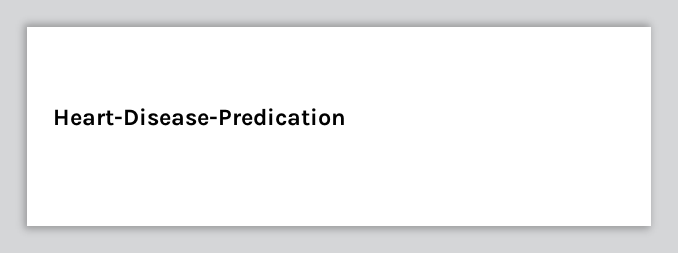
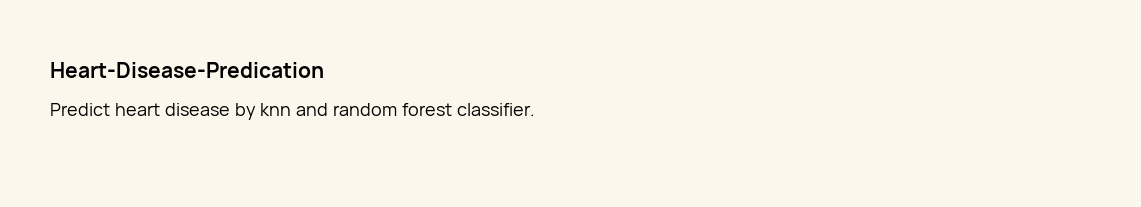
(346, 117) none -> [50,103,535,120] // Predict heart disease by knn and random forest classifier.

